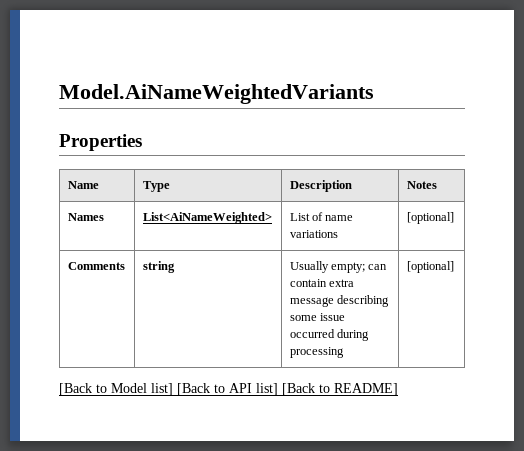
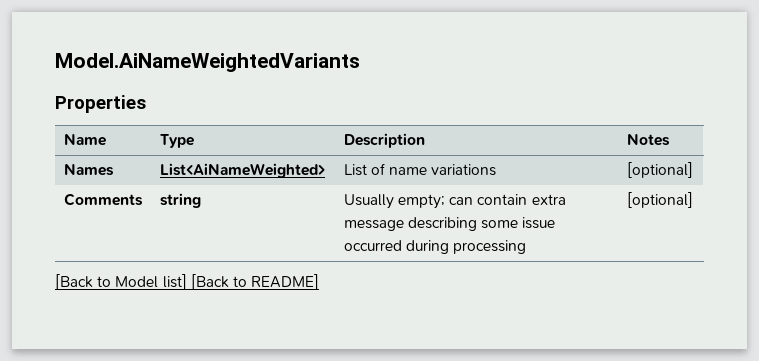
[229,383,330,396] API list] [Back to -> (247, 281) none

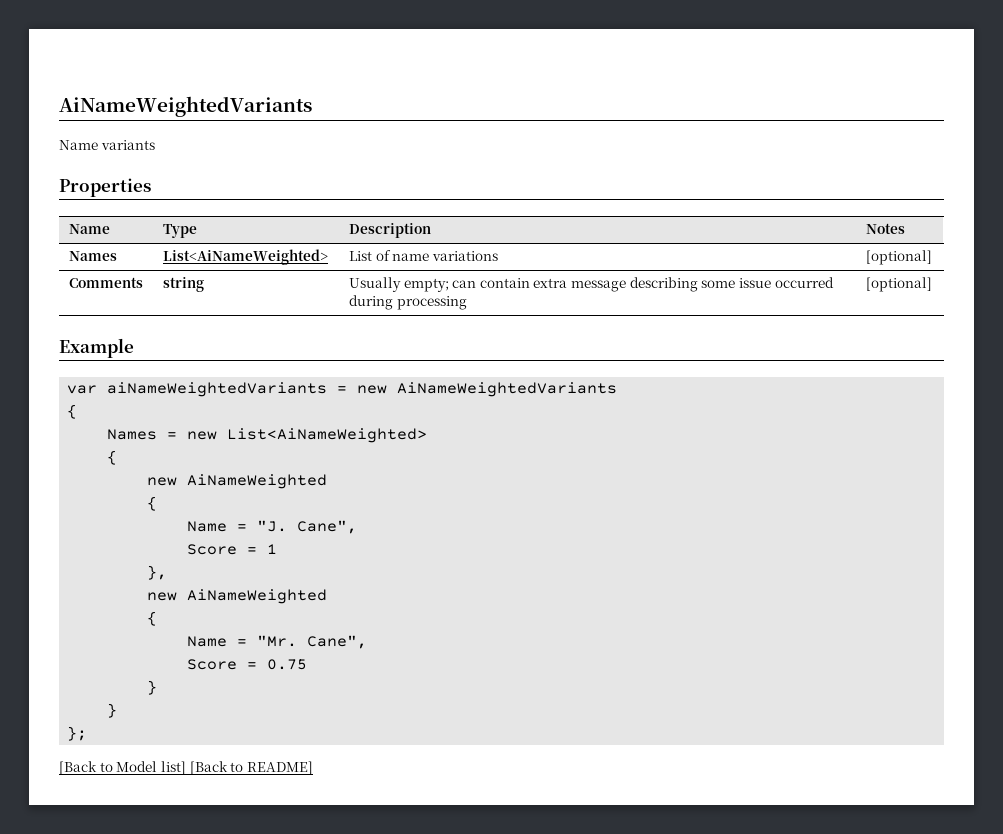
[55,53,360,72] Model.AiNameWeightedVariants -> [59,96,312,117] [59,140,155,150] AiNameWeightedVariants // Name variants
(693, 200) none -> [59,338,134,358] [67,382,618,397] [67,404,78,419] [107,428,428,443] [107,450,118,465] [147,474,328,489] [147,496,158,511] [187,520,358,534] [187,544,278,555] [147,565,168,580] [147,589,328,604] [147,611,158,626] [187,635,368,649] [187,659,308,670] [147,680,158,695] [107,703,118,718] [67,726,88,741] // Example // var aiNameWeightedVariants = new AiNameWeightedVariants // { // Names = new List<AiNameWeighted> // { // new AiNameWeighted // { // Name = "J. Cane", // Score = 1 // }, // new AiNameWeighted // { // Name = "Mr. Cane", // Score = 0.75 // } // } // };

